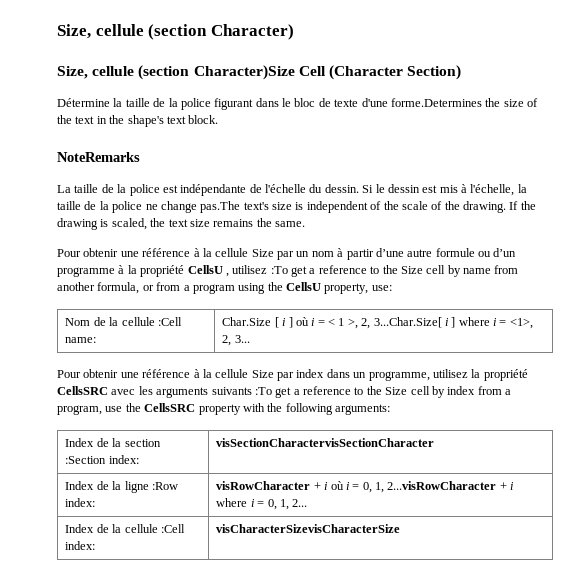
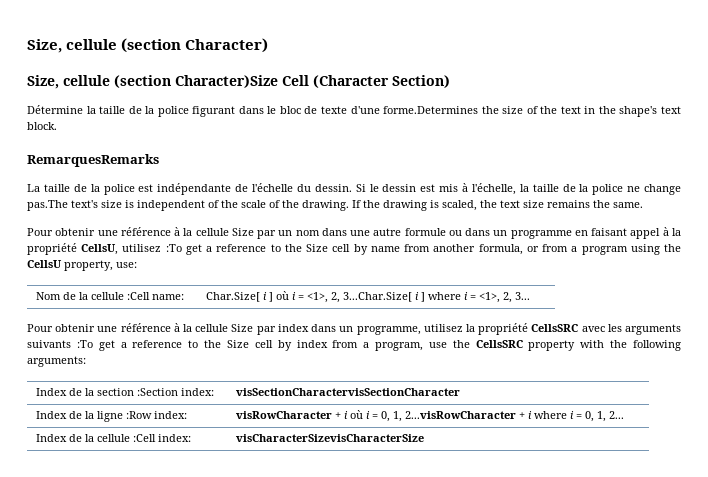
[57,152,140,162] NoteRemarks -> [27,154,159,167] RemarquesRemarks
[337,248,517,260] [57,267,115,277] à partir d’une autre formule ou d’un programme -> [321,228,661,239] dans une autre formule ou dans un programme en faisant appel
[187,265,229,277] CellsU , -> [81,244,119,255] CellsU,
[222,317,279,328] Char.Size [ -> [205,292,260,302] Char.Size[
[328,318,358,329] < 1 >, -> [306,292,328,303] <1>,

